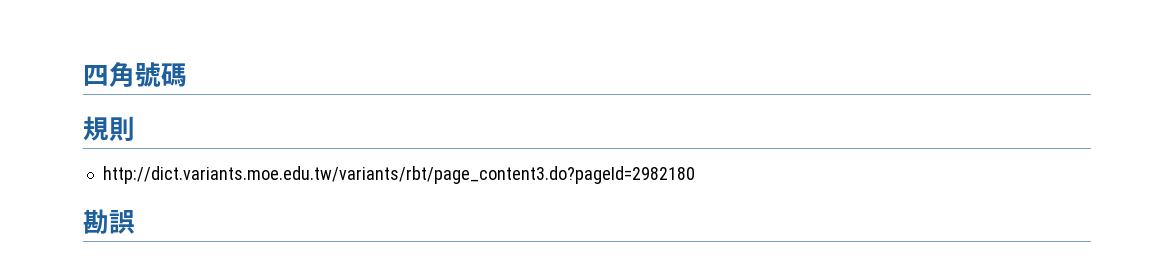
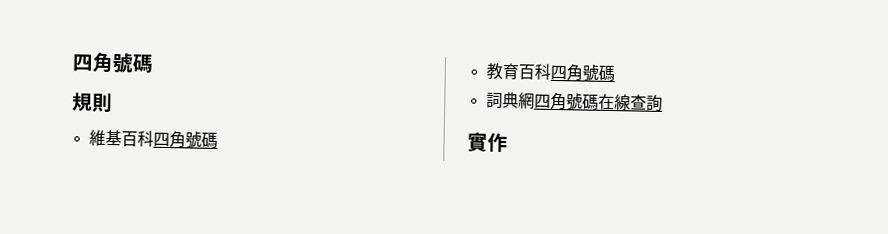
[102,166,695,184] [83,209,135,234] http://dict.variants.moe.edu.tw/variants/rbt/page_content3.do?pageId=2982180 // 勘誤 -> [88,129,218,149] [485,62,615,83] [485,92,663,112] [467,132,508,153] 維基百科四角號碼 // 教育百科四角號碼 // 詞典網四角號碼在線查詢 // 實作

